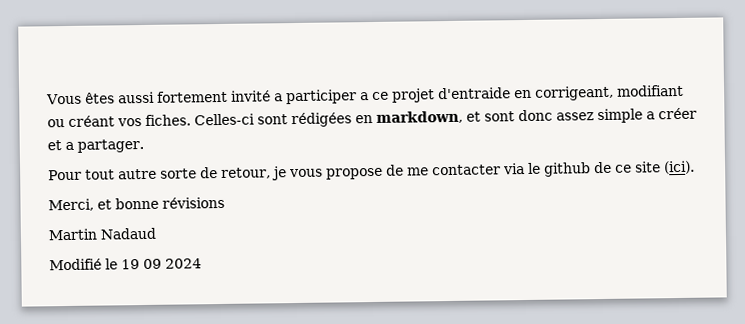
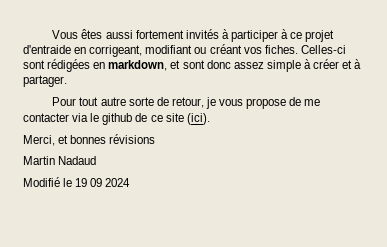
[230,89,369,105] invité a participer a -> [185,29,289,42] invités à participer à
[646,111,655,120] a -> [303,59,311,69] à
[65,141,74,151] a -> [354,59,362,69] à
[115,197,159,210] bonne -> [70,135,107,144] bonnes

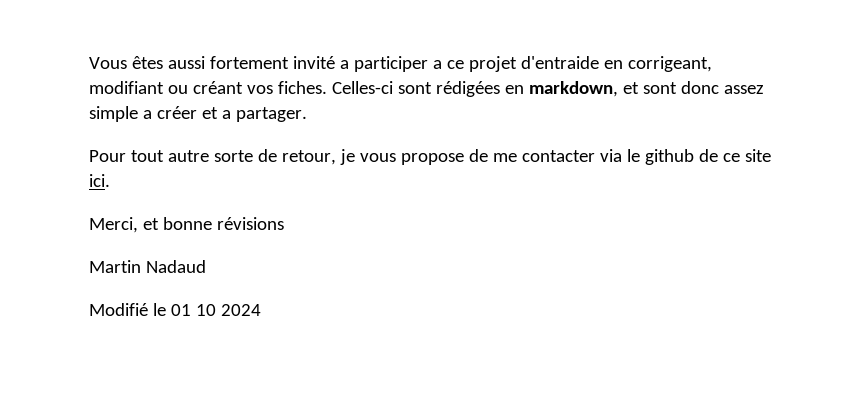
[185,29,289,42] invités à participer à -> [292,56,442,72] invité a participer a
[303,59,311,69] à -> [142,110,152,119] a
[354,59,362,69] à -> [221,110,231,119] a
[186,113,210,125] (ici). -> [89,174,110,187] ici.
[70,135,107,144] bonnes -> [162,217,212,230] bonne
[75,178,103,187] 19 09 -> [170,304,216,316] 01 10

